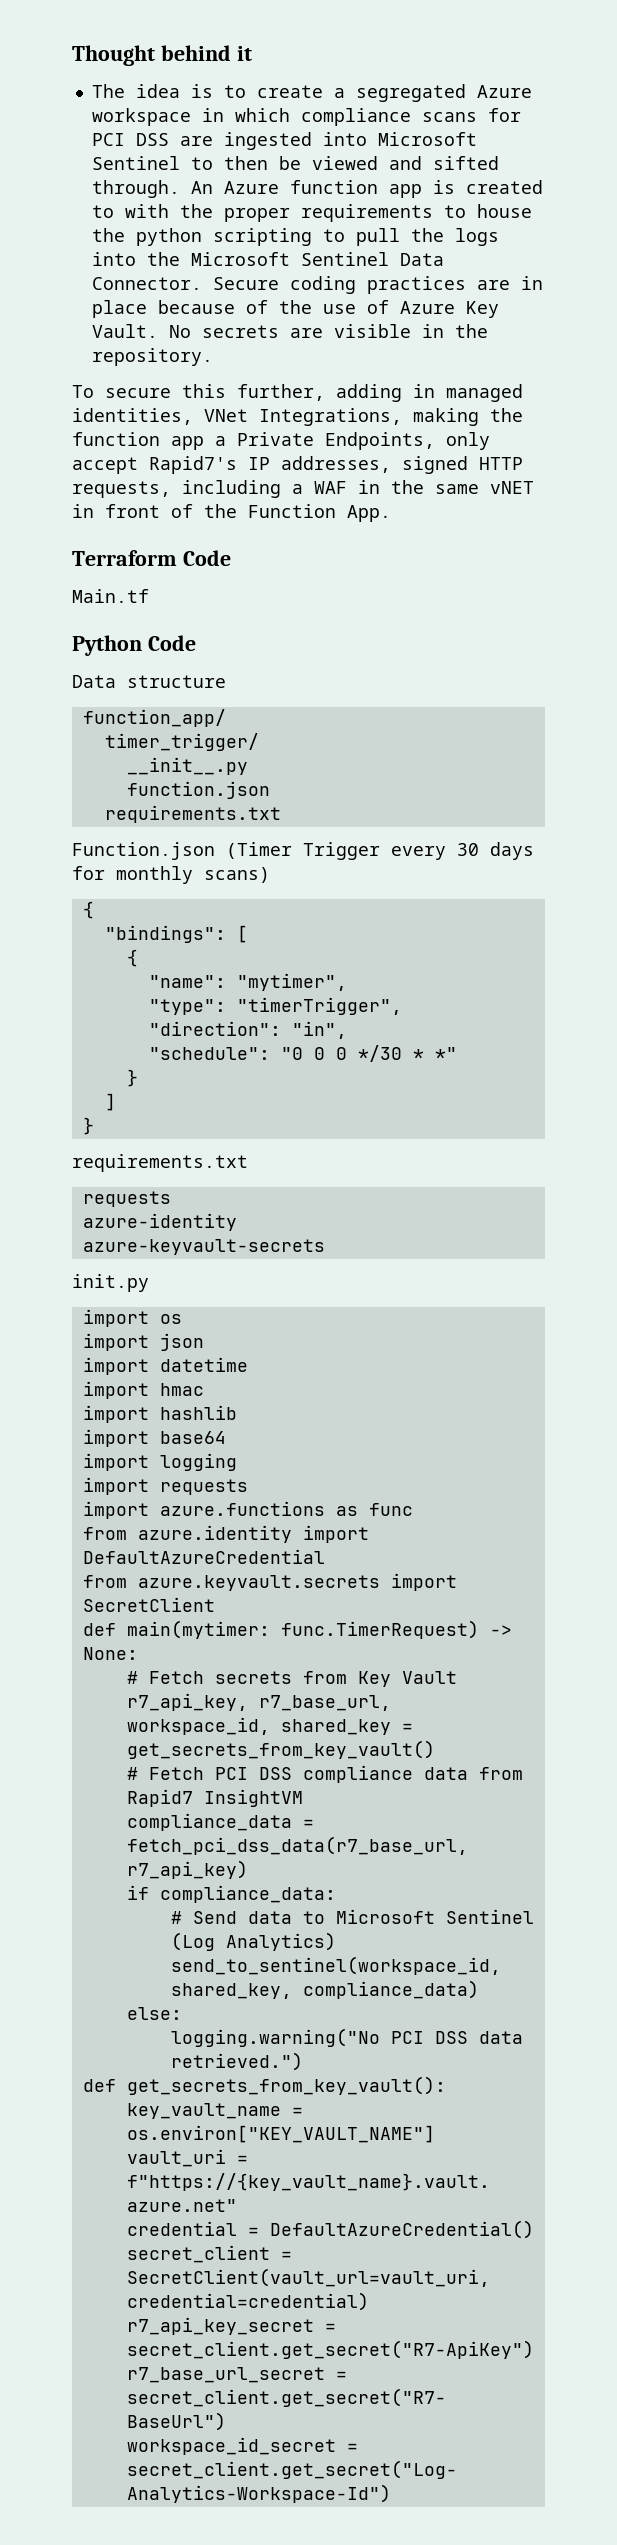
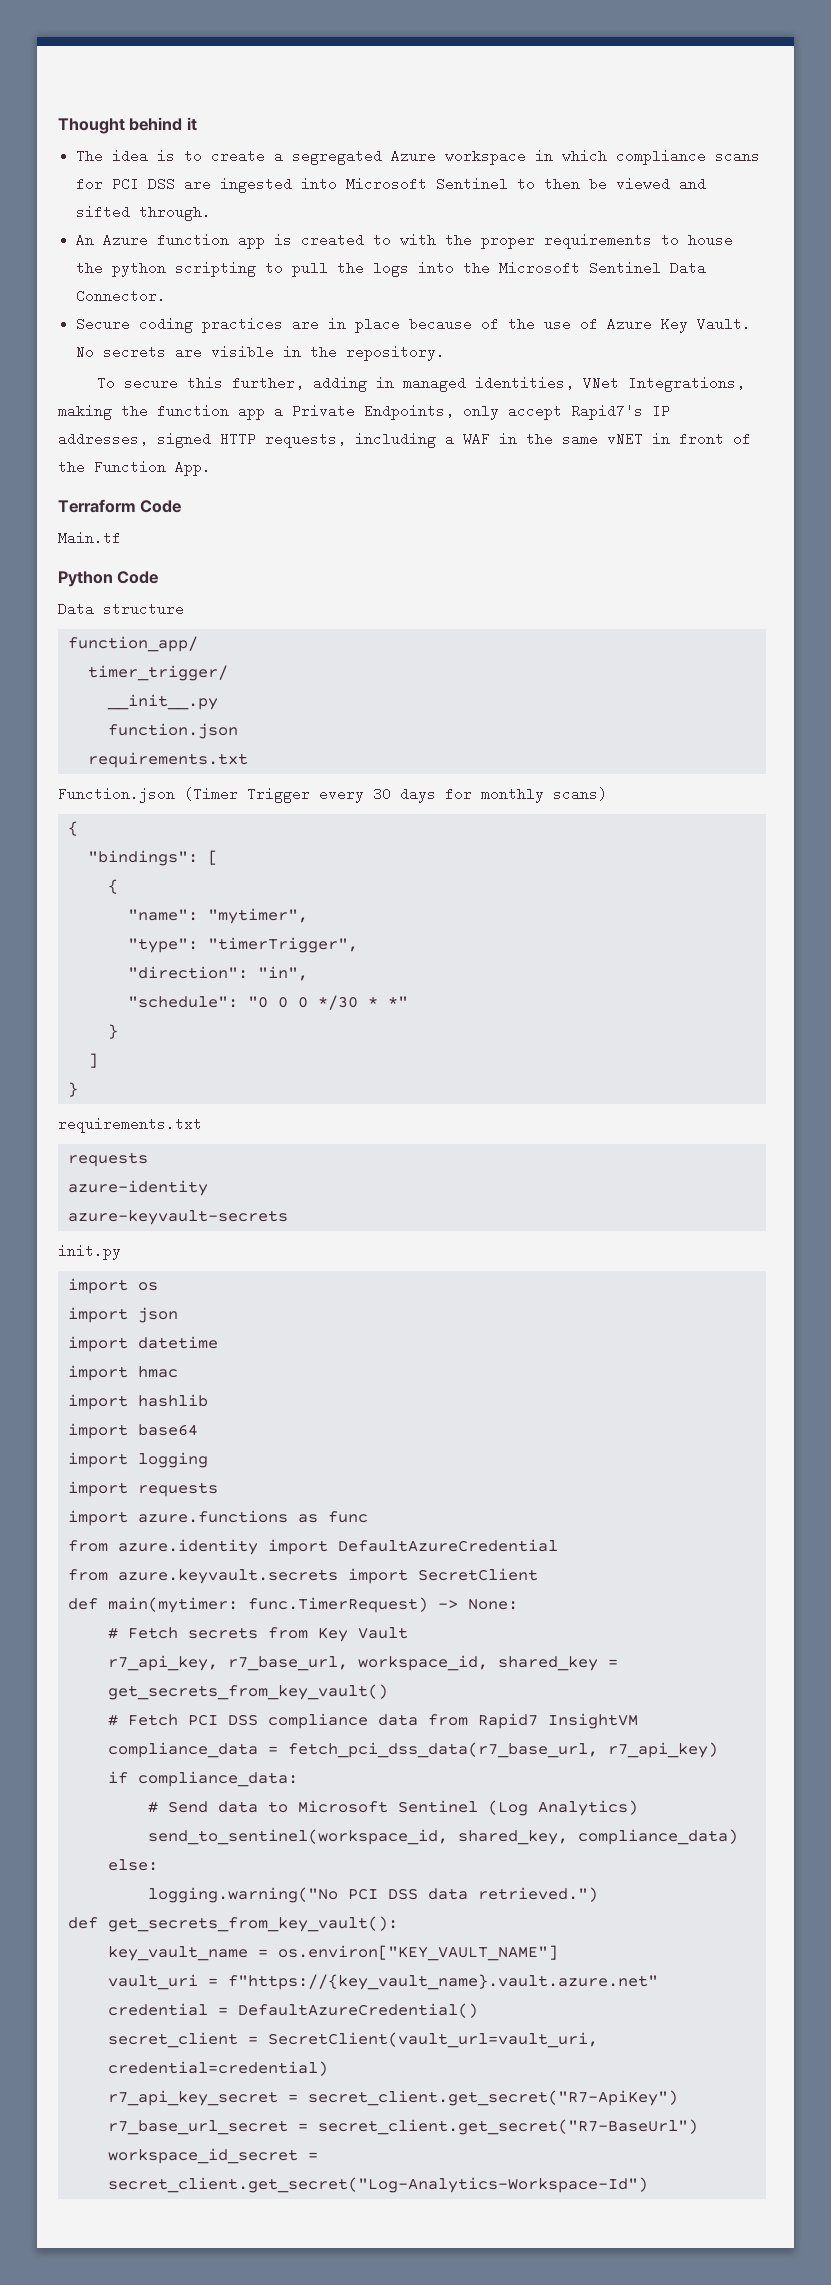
(180, 189) none -> (212, 213) //
(202, 283) none -> (167, 296) //

